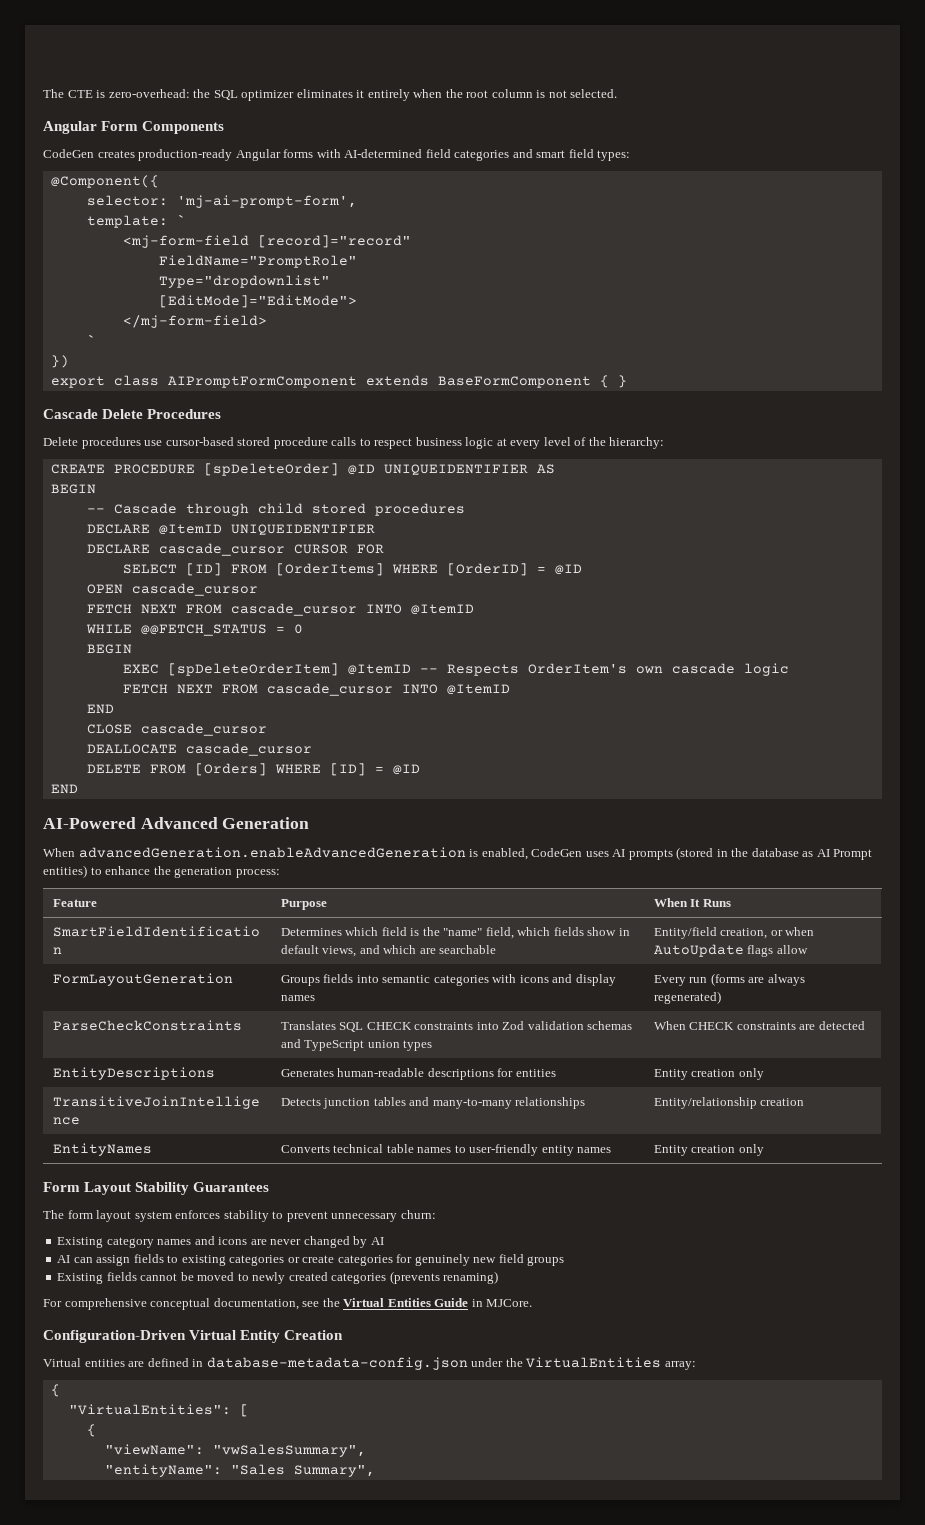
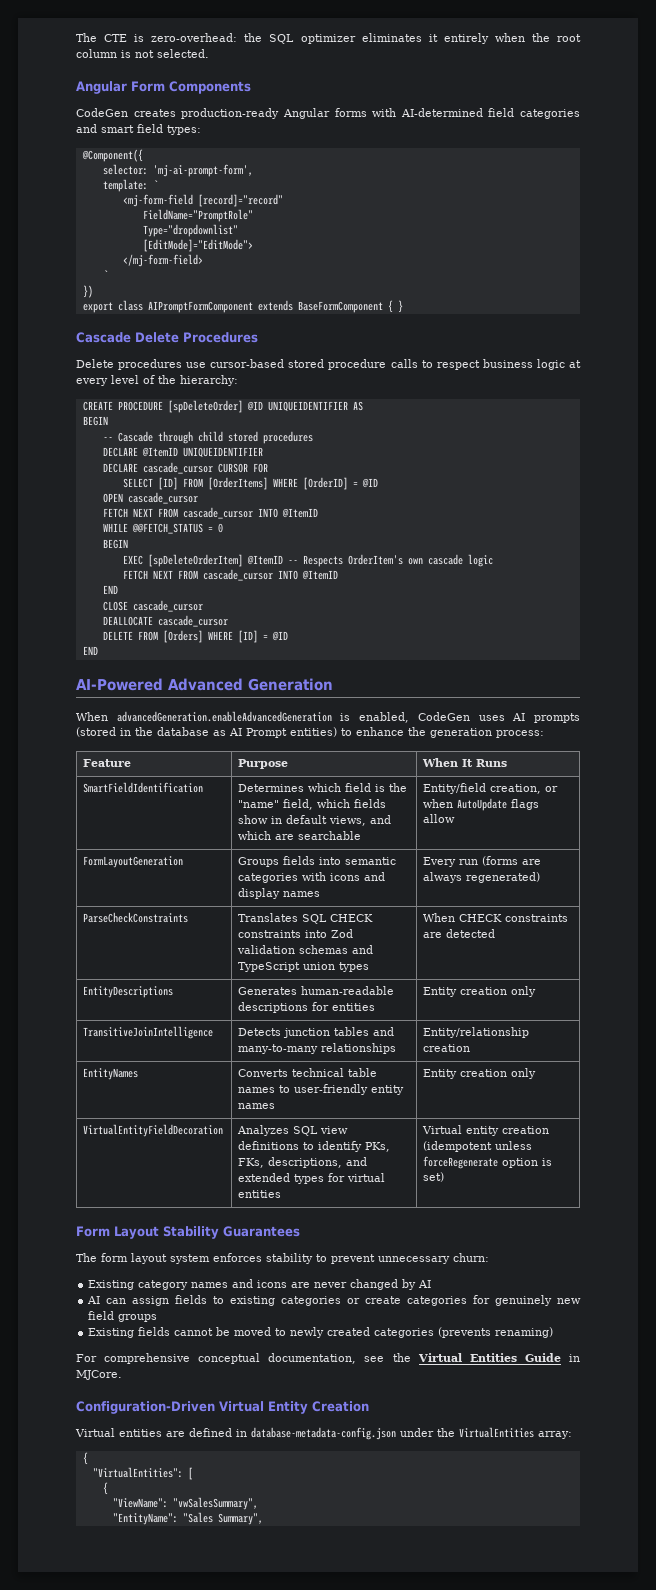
(764, 1150) none -> [83,1124,224,1137] [237,1125,349,1136] [238,1141,391,1152] [238,1157,368,1168] [238,1173,386,1184] [238,1190,282,1198] [422,1125,550,1136] [423,1141,533,1152] [423,1156,553,1169] [423,1172,445,1182] // VirtualEntityFieldDecoration | Analyzes SQL view definitions to identify PKs, FKs, descriptions, and extended types for virtual entities | Virtual entity creation (idempotent unless forceRegenerate option is set)
[104,1444,204,1455] "viewName": -> [112,1498,168,1508] "ViewName":
[104,1464,222,1477] "entityName": -> [112,1513,178,1525] "EntityName":

